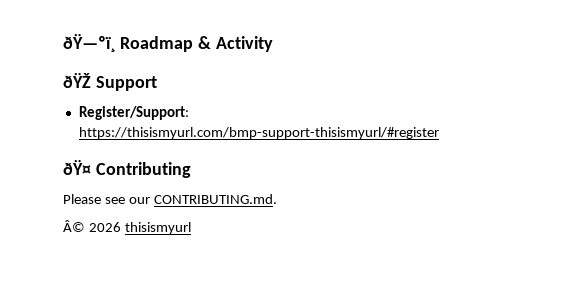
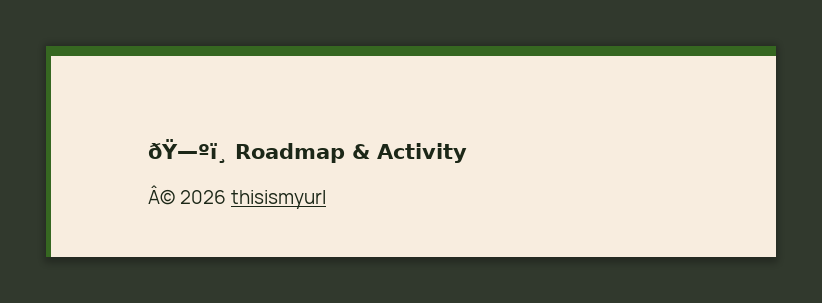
[63,73,157,91] [78,106,189,120] [78,127,439,139] [63,160,191,178] [63,194,277,204] // ðŸŽ Support // Register/Support: https://thisismyurl.com/bmp-support-thisismyurl/#register // ðŸ¤ Contributing // Please see our CONTRIBUTING.md. -> (467, 153) none

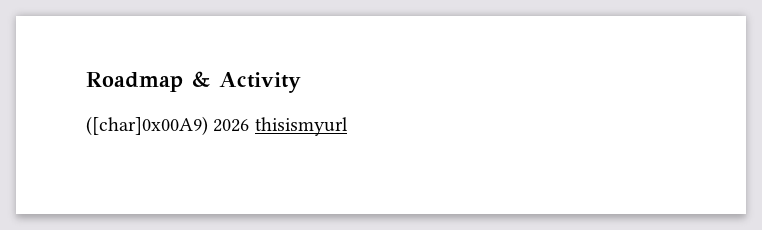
[148,139,228,163] ðŸ—ºï¸ -> (86, 82) none
[148,185,175,205] Â© -> [86,116,208,136] ([char]0x00A9)

